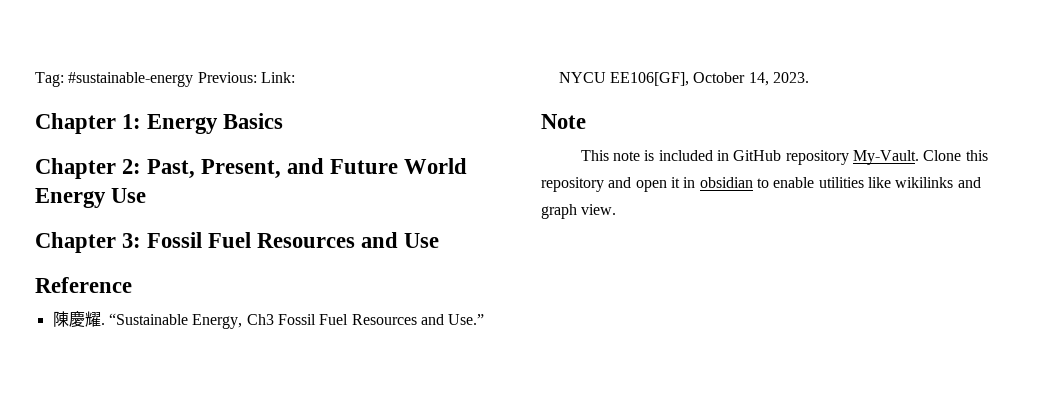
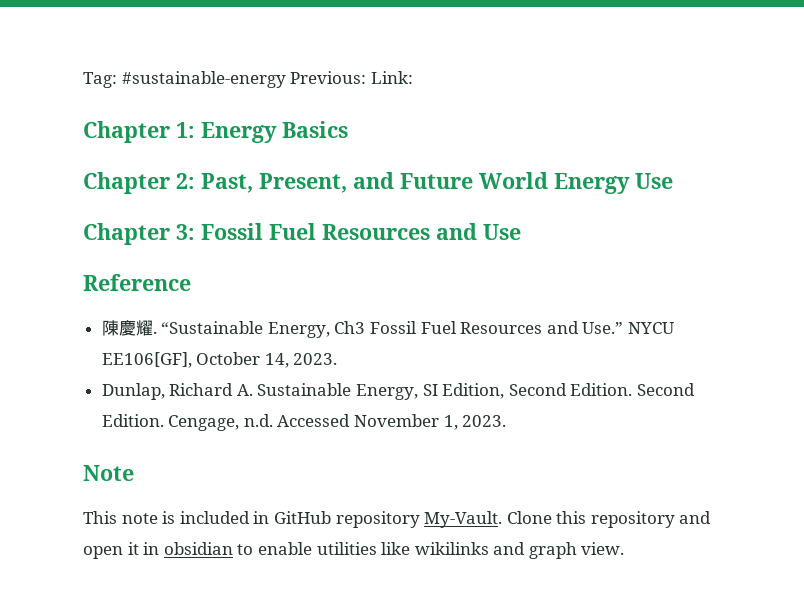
(809, 77) none -> [101,383,696,400] [101,414,507,431] // Dunlap, Richard A. Sustainable Energy, SI Edition, Second Edition. Second Edition. Cengage, n.d. Accessed November 1, 2023.

